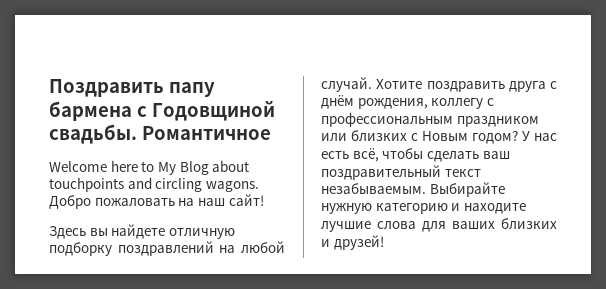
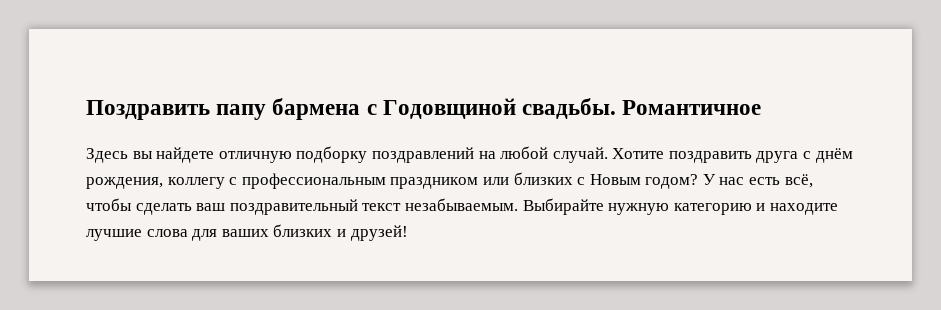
[49,160,250,175] [49,177,259,192] [49,194,264,209] // Welcome here to My Blog about touchpoints and circling wagons. Добро пожаловать на наш сайт! -> (762, 107) none

